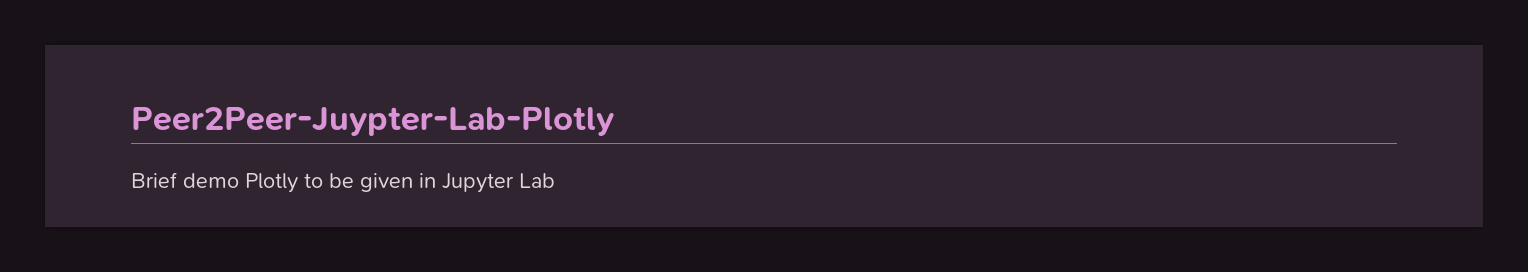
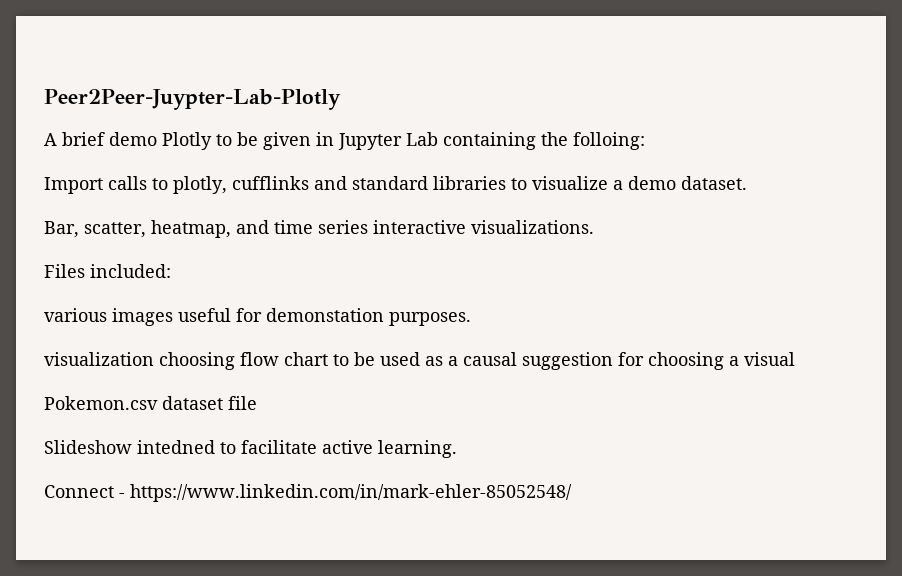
[131,172,177,188] Brief -> [44,132,105,146] A brief
(555, 180) none -> [443,132,645,150] [44,176,747,194] [44,220,594,238] [44,264,171,278] [44,308,471,326] [44,352,795,370] [44,396,257,410] [44,440,457,458] [44,484,572,502] containing the folloing: // Import calls to plotly, cufflinks and standard libraries to visualize a demo dataset. // Bar, scatter, heatmap, and time series interactive visualizations. // Files included: // various images useful for demonstation purposes. // visualization choosing flow chart to be used as a causal suggestion for choosing a visual // Pokemon.csv dataset file // Slideshow intedned to facilitate active learning. // Connect - https://www.linkedin.com/in/mark-ehler-85052548/

